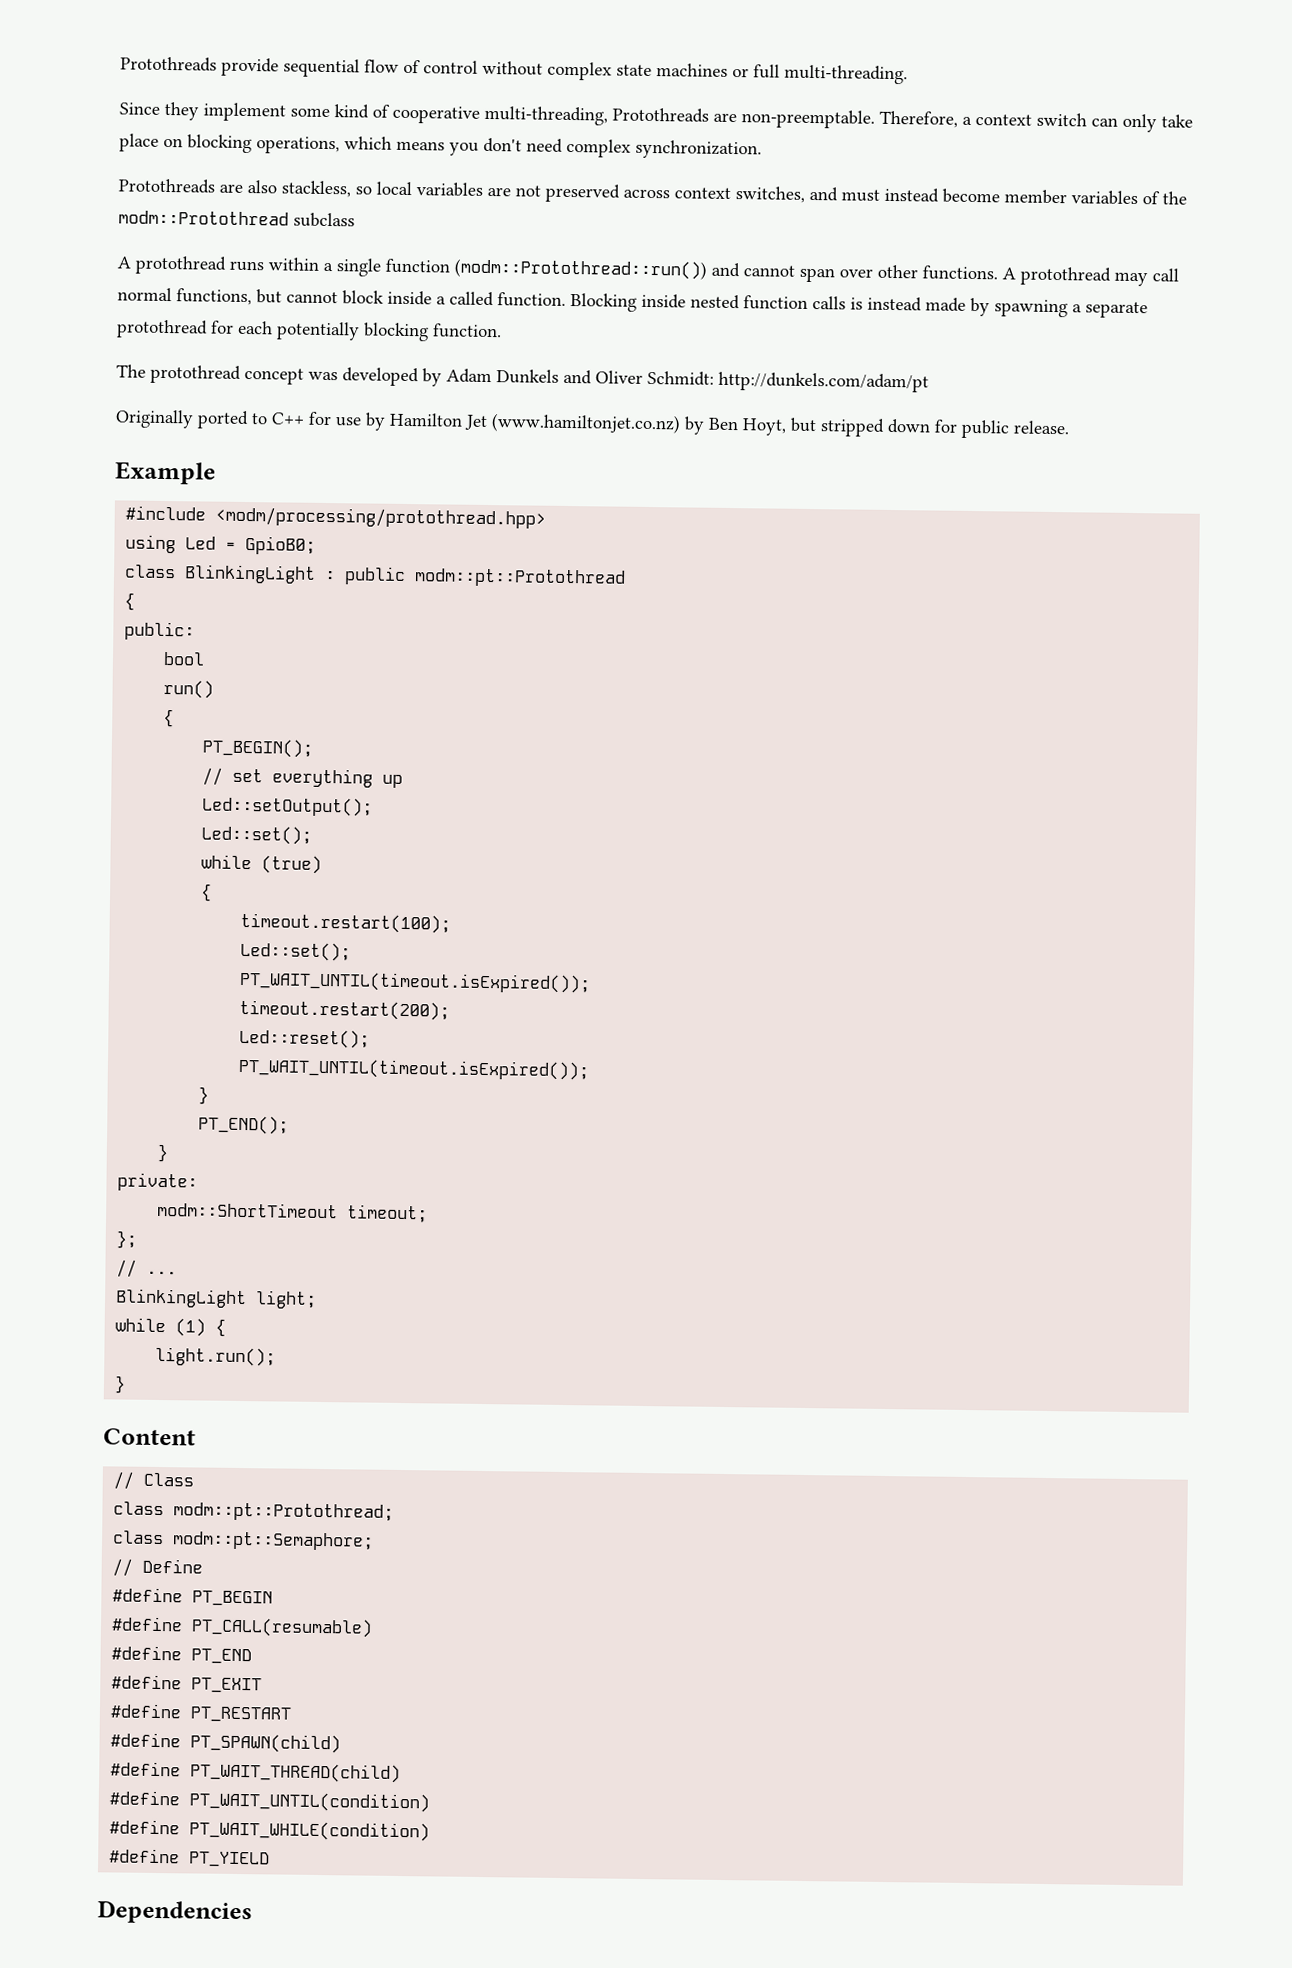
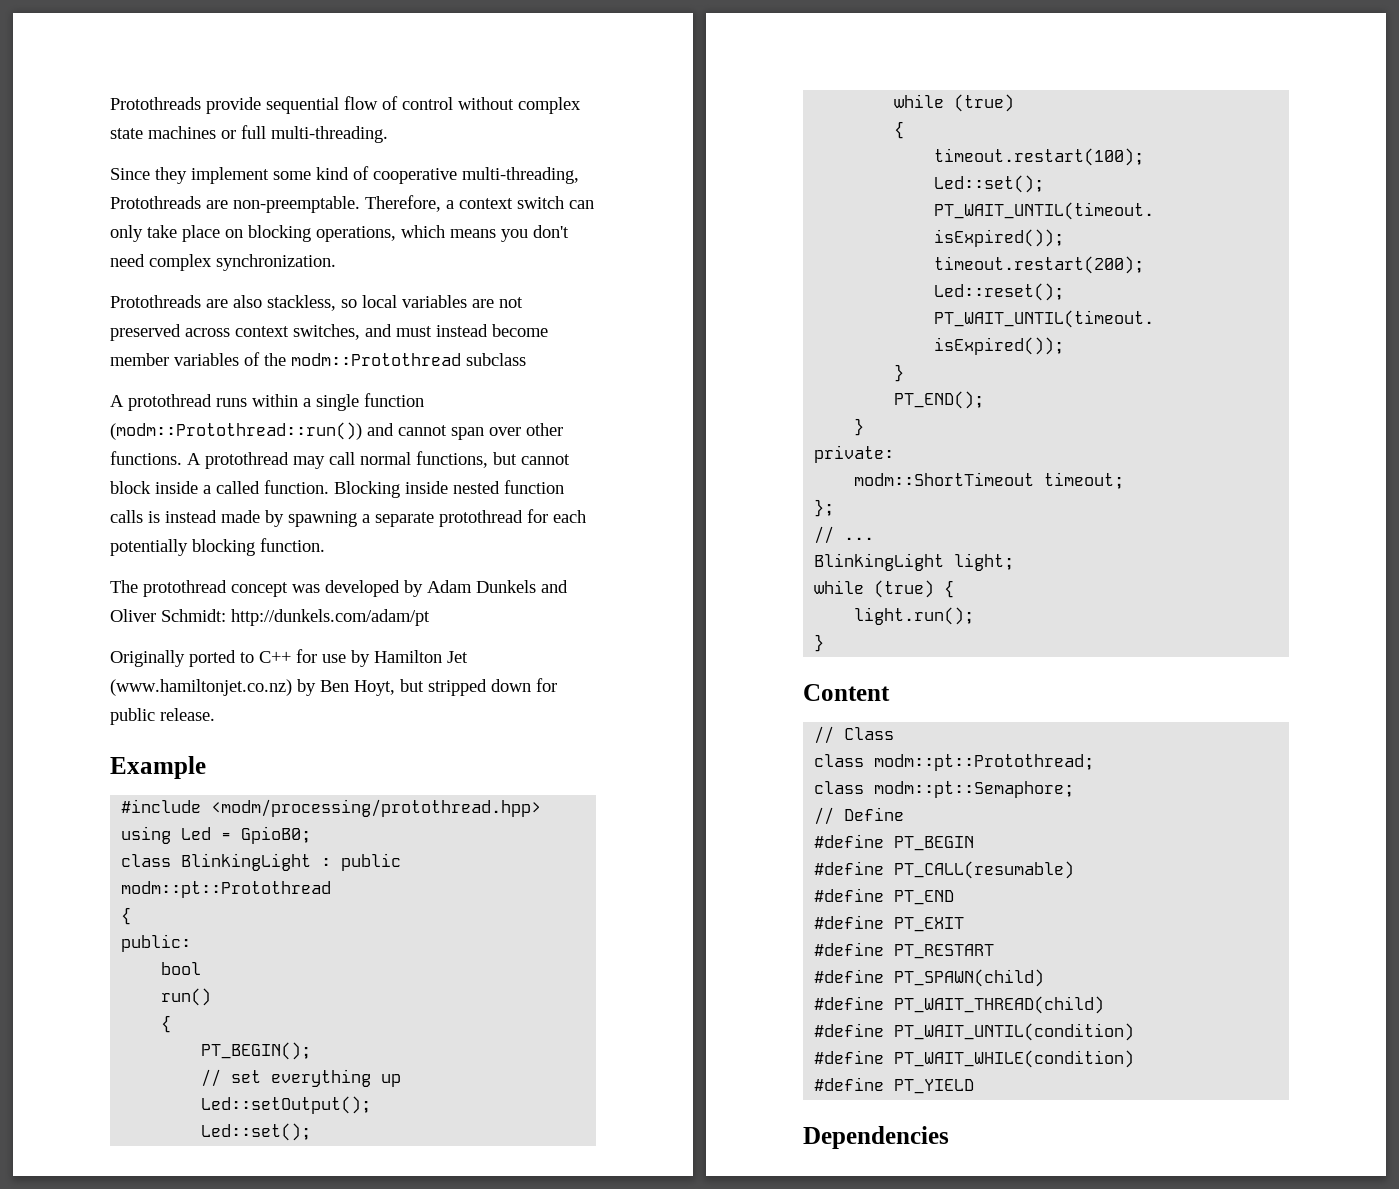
[175,1318,207,1337] (1) -> [874,580,935,598] (true)

